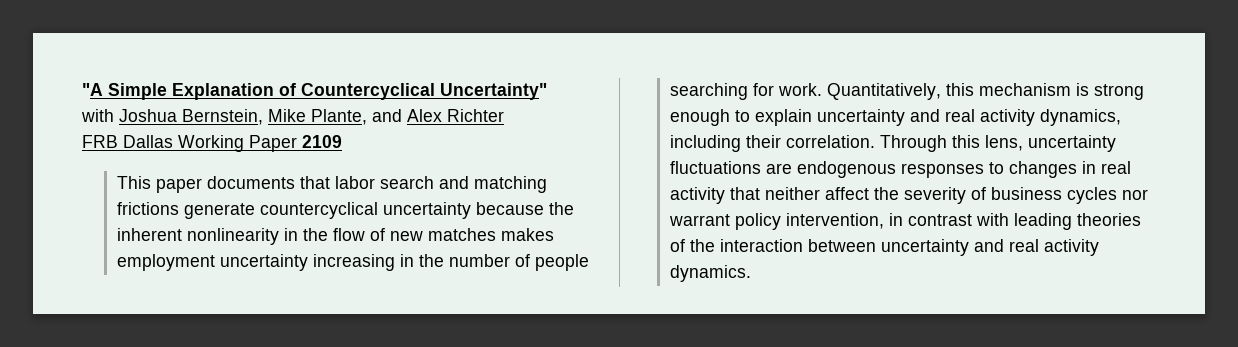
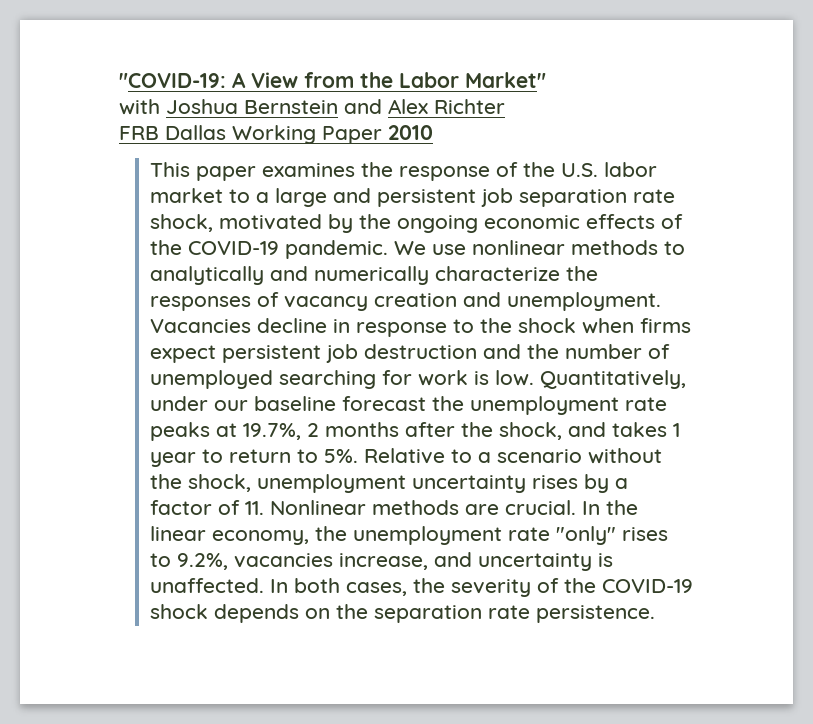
[82,83,547,100] "A Simple Explanation of Countercyclical Uncertainty" -> [119,72,546,88] "COVID-19: A View from the Labor Market"
[182,109,367,125] Bernstein, Mike Plante, -> [244,100,338,114] Bernstein
[302,135,342,148] 2109 -> [388,125,433,140] 2010
[206,176,547,193] [116,202,574,219] [116,228,554,245] [116,254,414,271] documents that labor search and matching frictions generate countercyclical uncertainty because the inherent nonlinearity in the flow of new matches makes employment uncertainty increasing in -> [262,162,658,181] [150,188,676,207] [150,214,684,233] [150,240,686,259] [150,266,599,285] [150,292,662,311] [150,318,692,337] [150,344,522,363] examines the response of the U.S. labor market to a large and persistent job separation rate shock, motivated by the ongoing economic effects of the COVID-19 pandemic. We use nonlinear methods to analytically and numerically characterize the responses of vacancy creation and unemployment. Vacancies decline in response to the shock when firms expect persistent job destruction and
[534,254,589,271] people -> [150,370,274,389] unemployed
[777,83,1144,100] [669,109,1121,126] [669,135,1116,152] [669,161,1131,178] [669,187,1148,204] [668,213,1141,230] [669,239,1099,256] [669,265,751,282] work. Quantitatively, this mechanism is strong enough to explain uncertainty and real activity dynamics, including their correlation. Through this lens, uncertainty fluctuations are endogenous responses to changes in real activity that neither affect the severity of business cycles nor warrant policy intervention, in contrast with leading theories of the interaction between uncertainty and real activity dynamics. -> [418,370,687,389] [150,396,668,415] [150,422,681,441] [150,448,663,467] [150,474,629,493] [150,500,639,515] [150,526,669,545] [150,552,614,571] [150,578,694,597] [150,604,656,623] work is low. Quantitatively, under our baseline forecast the unemployment rate peaks at 19.7%, 2 months after the shock, and takes 1 year to return to 5%. Relative to a scenario without the shock, unemployment uncertainty rises by a factor of 11. Nonlinear methods are crucial. In the linear economy, the unemployment rate "only" rises to 9.2%, vacancies increase, and uncertainty is unaffected. In both cases, the severity of the COVID-19 shock depends on the separation rate persistence.

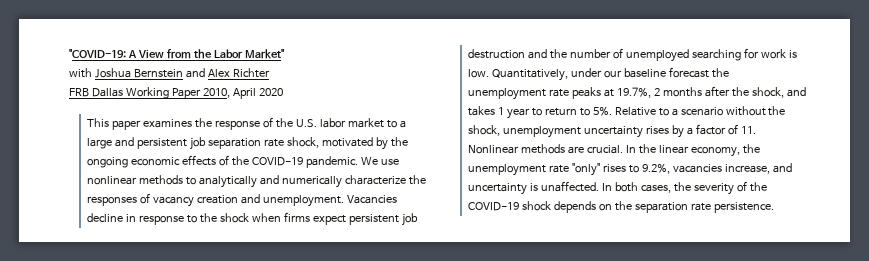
[388,125,433,140] 2010 -> [202,88,283,99] 2010, April 2020

